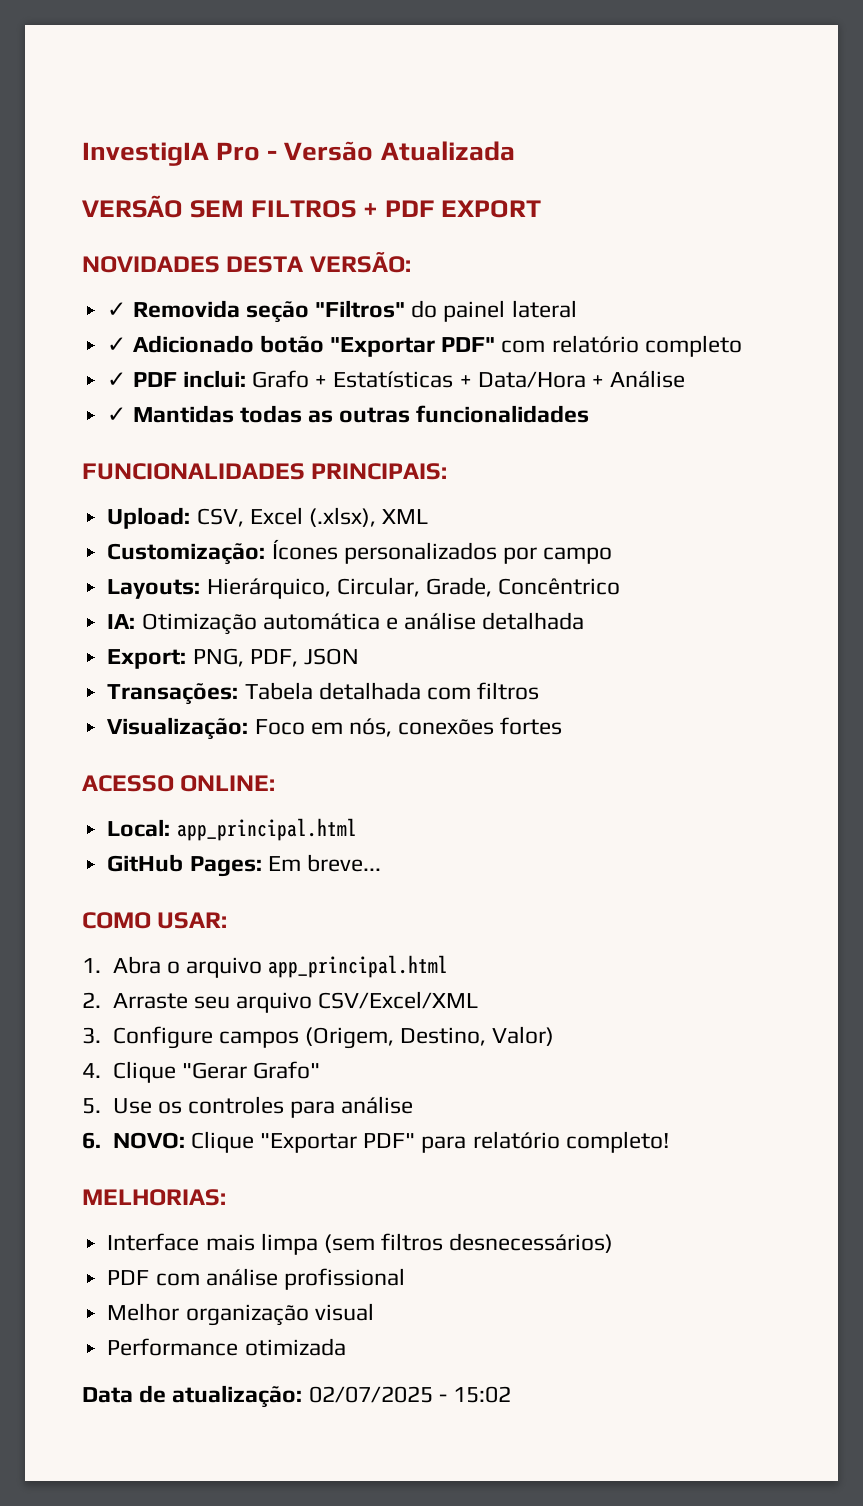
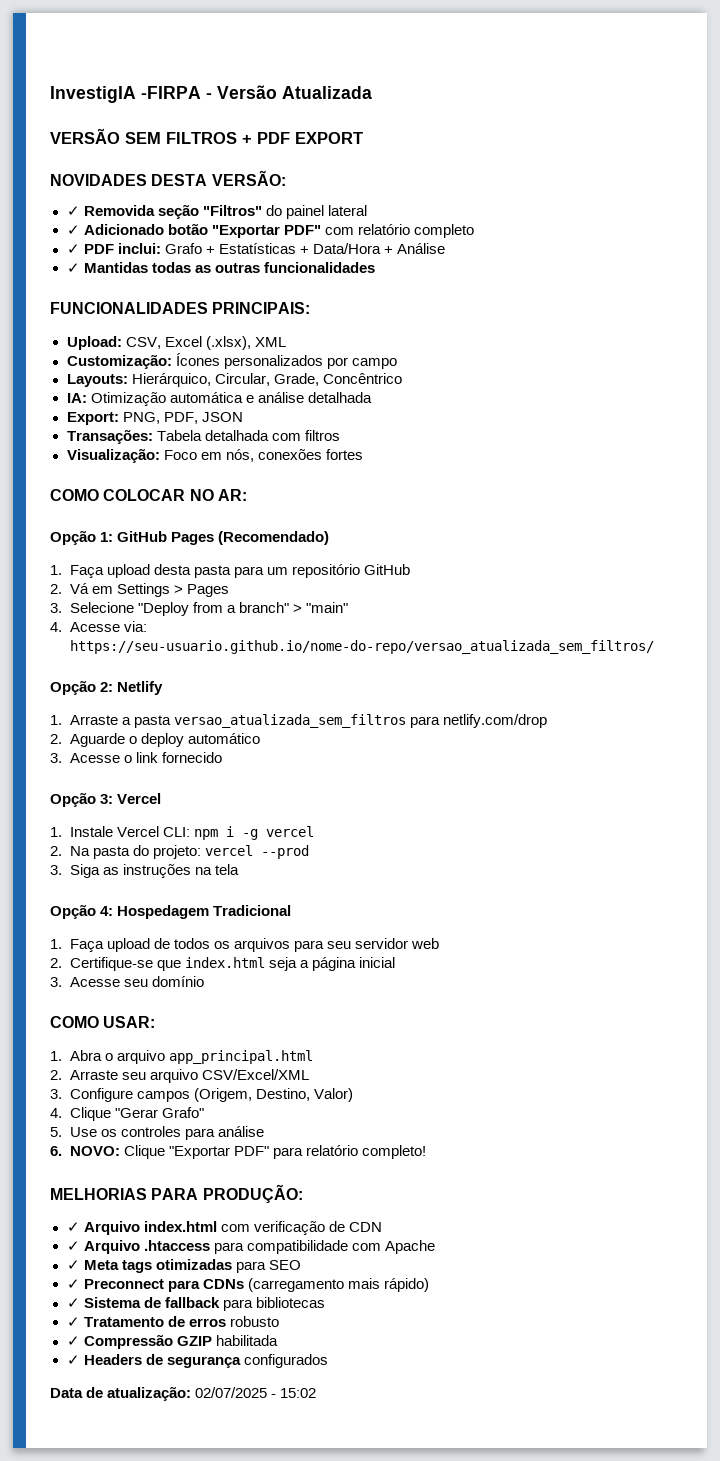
[216,142,261,161] Pro -> [141,86,201,99] -FIRPA
[82,775,276,792] [107,818,357,841] [107,854,381,877] ACESSO ONLINE: // Local: app_principal.html // GitHub Pages: Em breve... -> [50,489,247,501] [50,530,330,545] [50,564,410,578] [50,583,229,597] [50,602,348,616] [50,621,147,632] [69,640,654,654] [50,680,164,695] [50,714,547,728] [50,733,260,747] [50,752,222,763] [50,792,162,807] [50,826,314,840] [50,845,309,859] [50,864,239,878] [50,904,292,919] [50,938,439,952] [50,957,395,971] [50,976,204,987] COMO COLOCAR NO AR: // Opção 1: GitHub Pages (Recomendado) // 1. Faça upload desta pasta para um repositório GitHub // 2. Vá em Settings > Pages // 3. Selecione "Deploy from a branch" > "main" // 4. Acesse via: https://seu-usuario.github.io/nome-do-repo/versao_atualizada_sem_filtros/ // Opção 2: Netlify // 1. Arraste a pasta versao_atualizada_sem_filtros para netlify.com/drop // 2. Aguarde o deploy automático // 3. Acesse o link fornecido // Opção 3: Vercel // 1. Instale Vercel CLI: npm i -g vercel // 2. Na pasta do projeto: vercel --prod // 3. Siga as instruções na tela // Opção 4: Hospedagem Tradicional // 1. Faça upload de todos os arquivos para seu servidor web // 2. Certifique-se que index.html seja a página inicial // 3. Acesse seu domínio
[82,1189,226,1206] [107,1233,614,1255] [107,1268,405,1290] [107,1303,374,1326] [107,1338,346,1356] MELHORIAS: // Interface mais limpa (sem filtros desnecessários) // PDF com análise profissional // Melhor organização visual // Performance otimizada -> [50,1184,303,1203] [66,1221,382,1235] [66,1240,435,1254] [66,1259,301,1273] [66,1278,429,1292] [66,1297,325,1311] [66,1316,279,1327] [66,1334,278,1349] [66,1354,328,1368] MELHORIAS PARA PRODUÇÃO: // ✓ Arquivo index.html com verificação de CDN // ✓ Arquivo .htaccess para compatibilidade com Apache // ✓ Meta tags otimizadas para SEO // ✓ Preconnect para CDNs (carregamento mais rápido) // ✓ Sistema de fallback para bibliotecas // ✓ Tratamento de erros robusto // ✓ Compressão GZIP habilitada // ✓ Headers de segurança configurados

